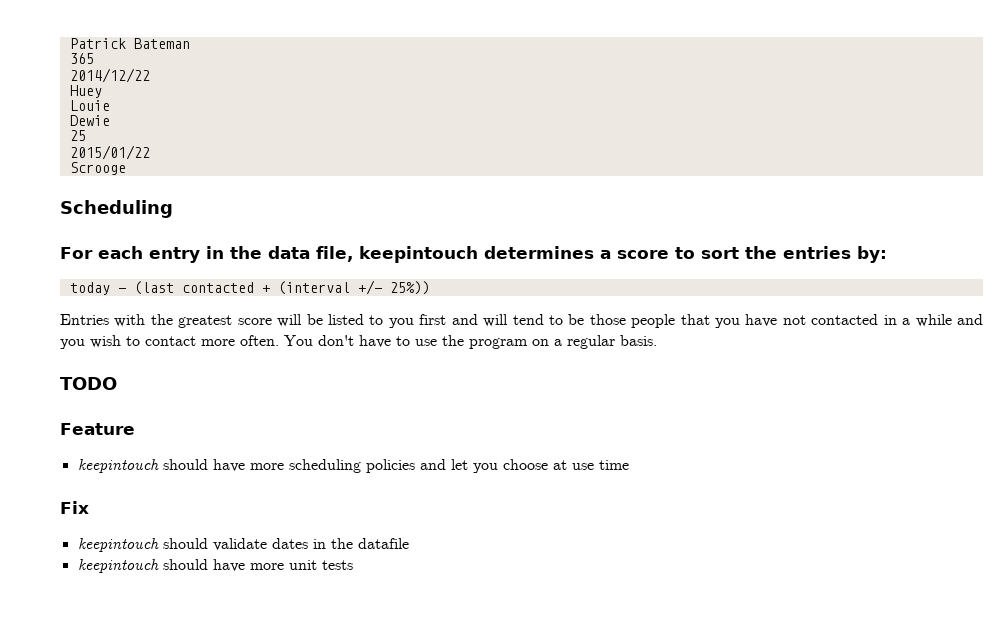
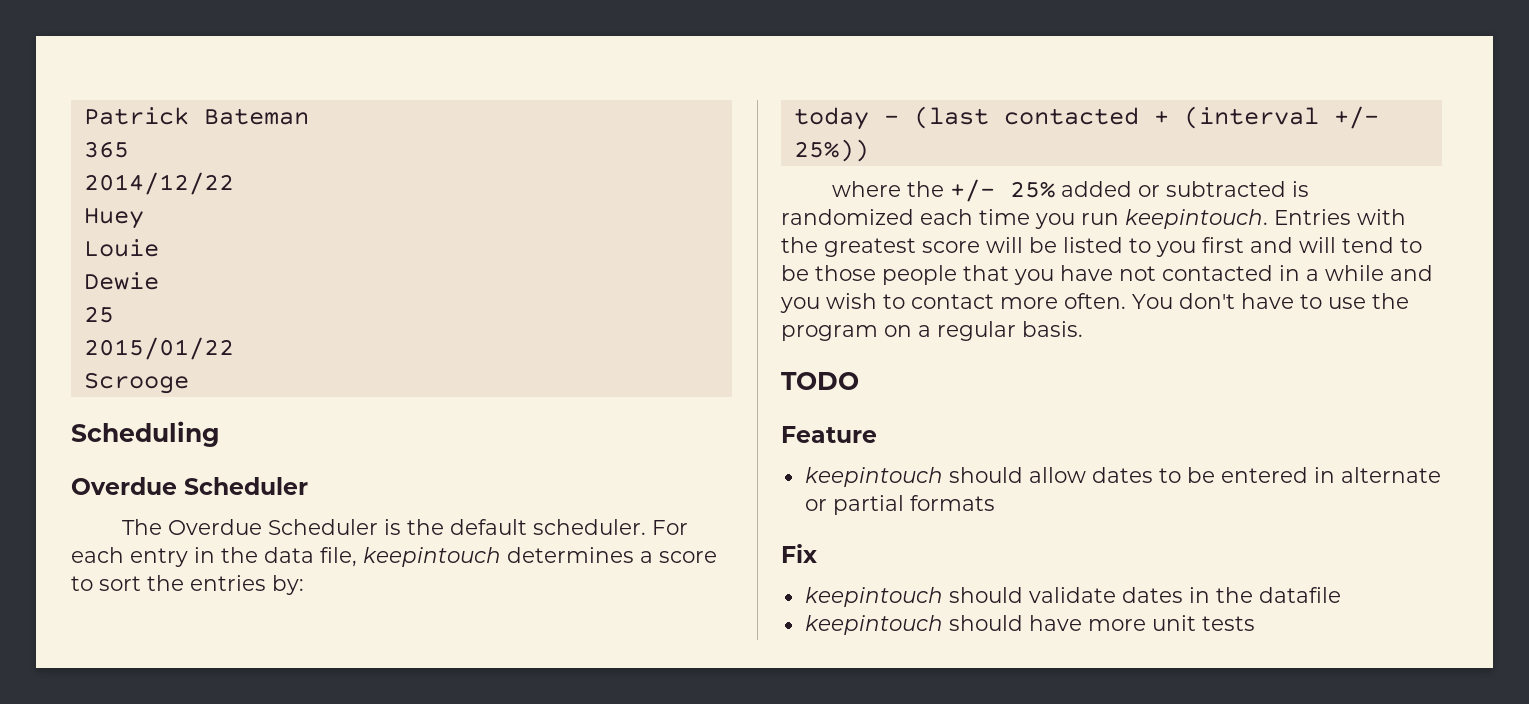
(173, 209) none -> [71,477,308,495] [121,519,646,535] Overdue Scheduler // The Overdue Scheduler is the default scheduler.
(430, 288) none -> [831,179,1309,202] [781,209,1268,229] where the +/- 25% added or subtracted is randomized each time you run keepintouch.
[212,459,629,473] have more scheduling policies and let you choose at use time -> [1028,467,1441,483] [804,495,995,515] allow dates to be entered in alternate or partial formats

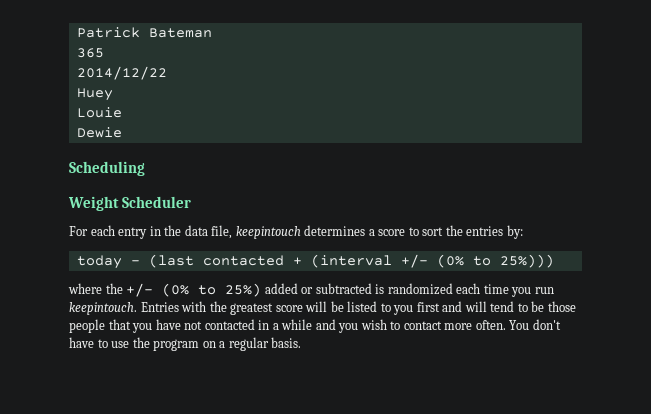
[83,306,114,323] [83,337,234,360] [83,372,189,394] // 25 // 2015/01/22 // Scrooge -> (122, 132) none
[71,477,177,495] Overdue -> [68,196,119,211] Weight
[121,519,646,535] The Overdue Scheduler is the default scheduler. -> (191, 202) none
[793,139,869,162] 25%)) -> [436,254,554,268] (0% to 25%)))
[1009,181,1055,198] 25% -> [162,283,262,297] (0% to 25%)
[781,372,859,390] [781,426,877,443] [804,467,1441,487] [804,495,995,515] [781,544,817,563] [804,587,1341,607] [804,615,1255,635] // TODO // Feature // keepintouch should allow dates to be entered in alternate or partial formats // Fix // keepintouch should validate dates in the datafile // keepintouch should have more unit tests -> (302, 342) none

